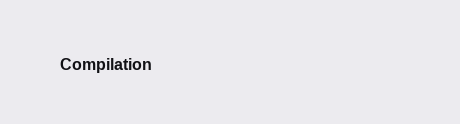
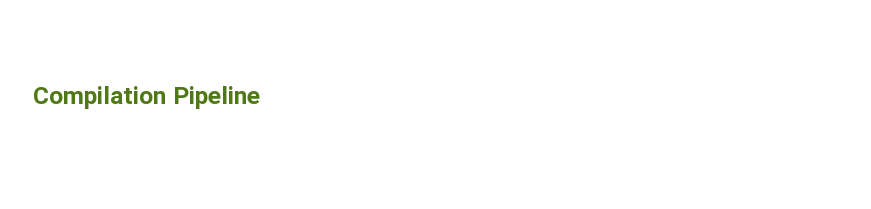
(152, 65) none -> [172,86,260,109] Pipeline

